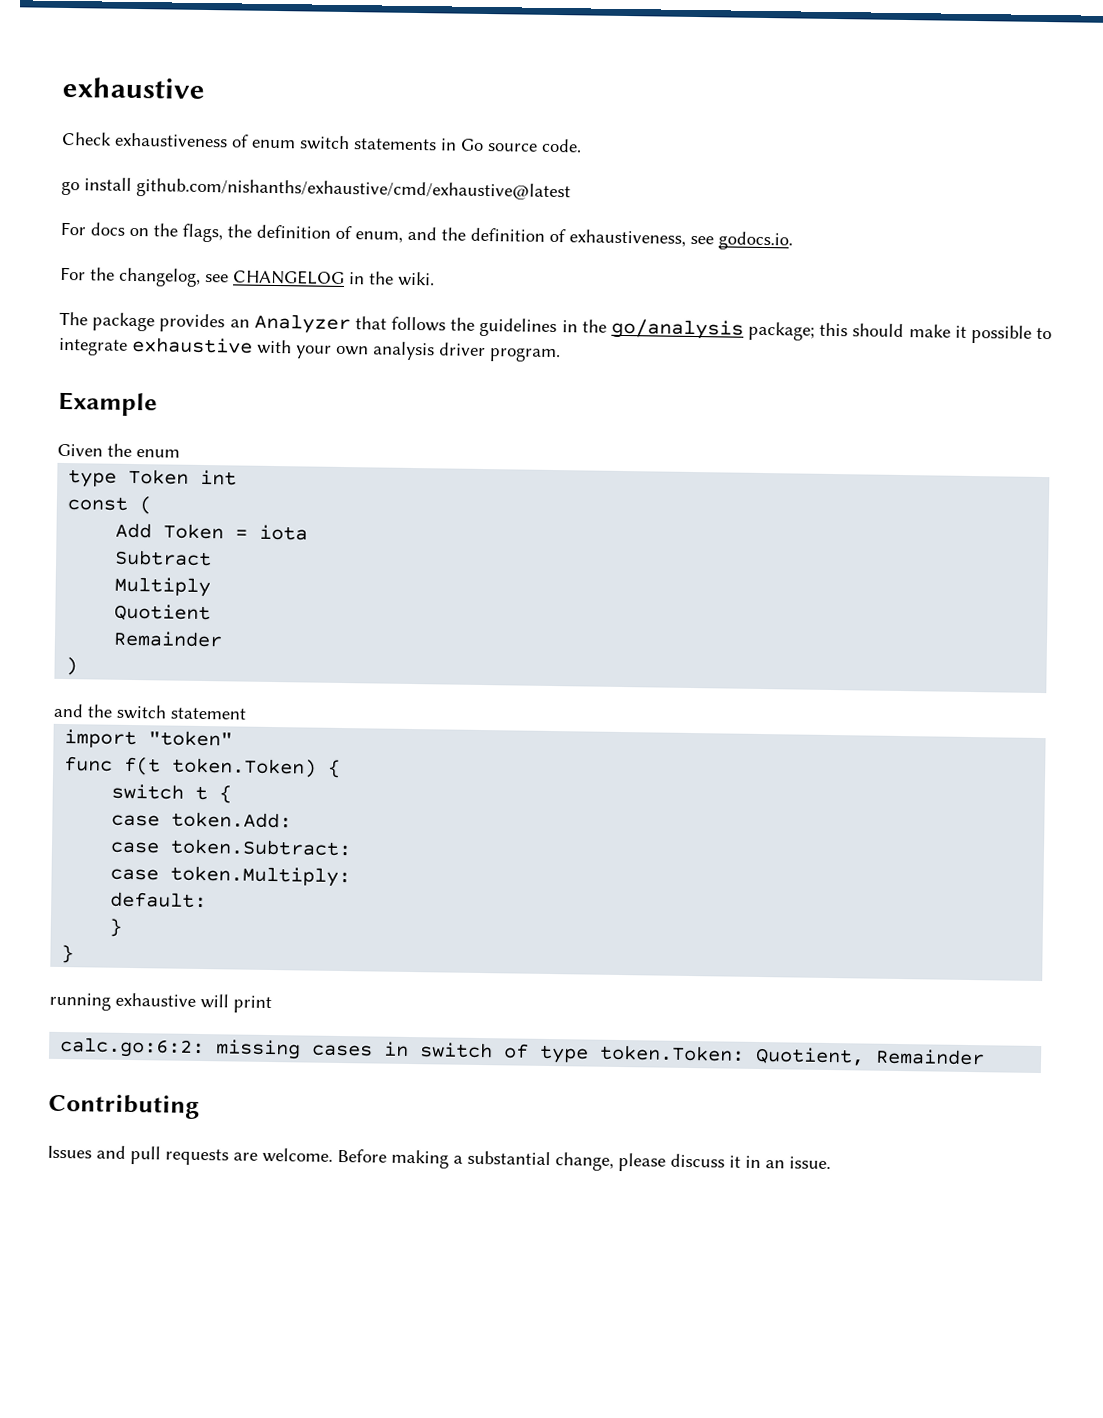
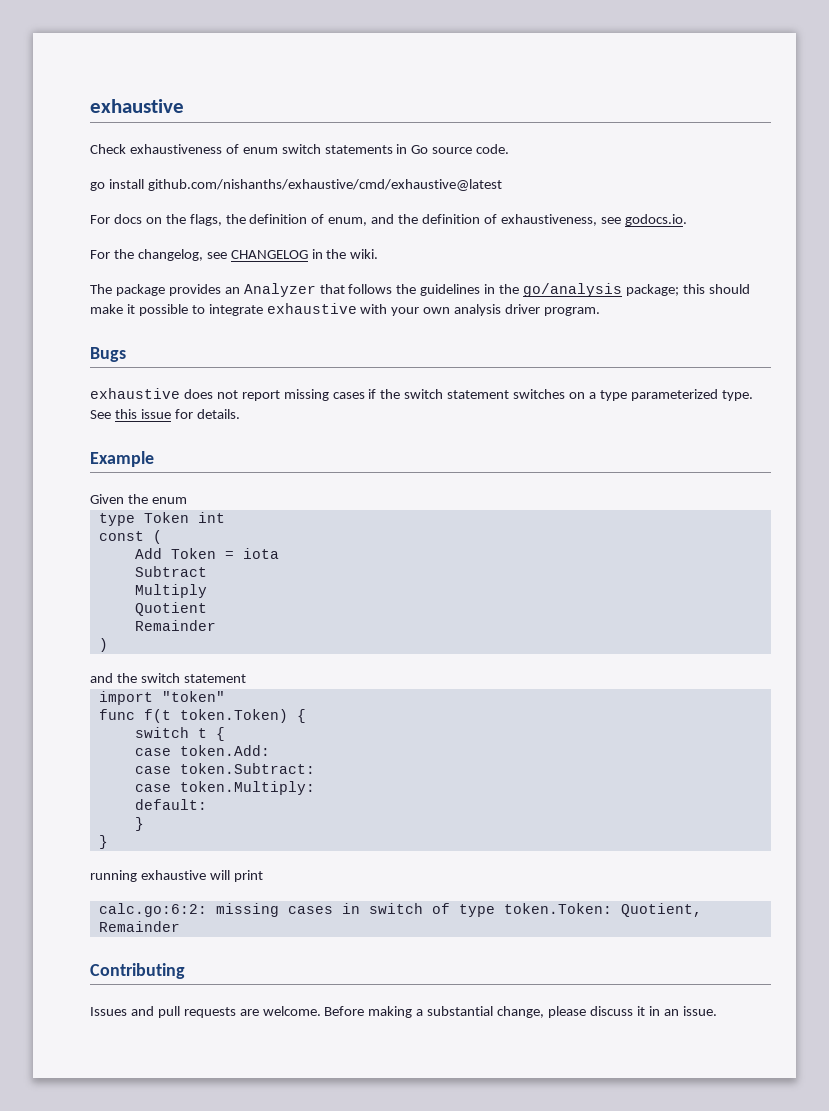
(561, 355) none -> [90,347,126,362] [90,388,753,401] [90,409,240,419] // Bugs // exhaustive does not report missing cases if the switch statement switches on a type parameterized type. See this issue for details.

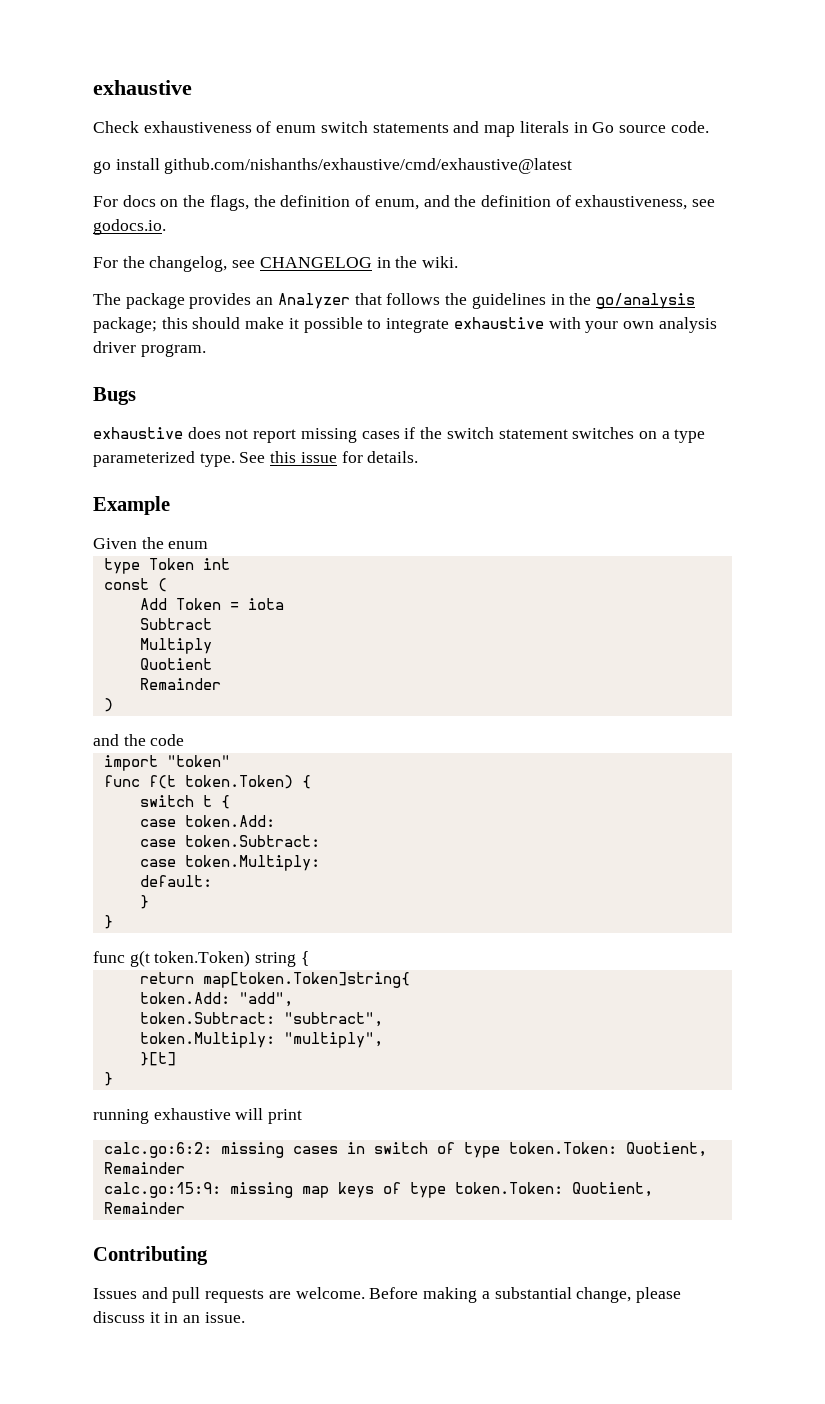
(393, 149) none -> [453,121,569,137] and map literals
[140,673,246,683] switch statement -> [150,734,185,746] code
(108, 842) none -> [93,950,309,967] [139,972,410,988] [139,992,293,1007] [139,1012,383,1027] [139,1032,383,1048] [139,1052,176,1066] [103,1072,113,1086] // func g(t token.Token) string { // return map[token.Token]string{ // token.Add: "add", // token.Subtract: "subtract", // token.Multiply: "multiply", // }[t] // }
(180, 926) none -> [103,1182,653,1198] [103,1202,185,1214] // calc.go:15:9: missing map keys of type token.Token: Quotient, Remainder

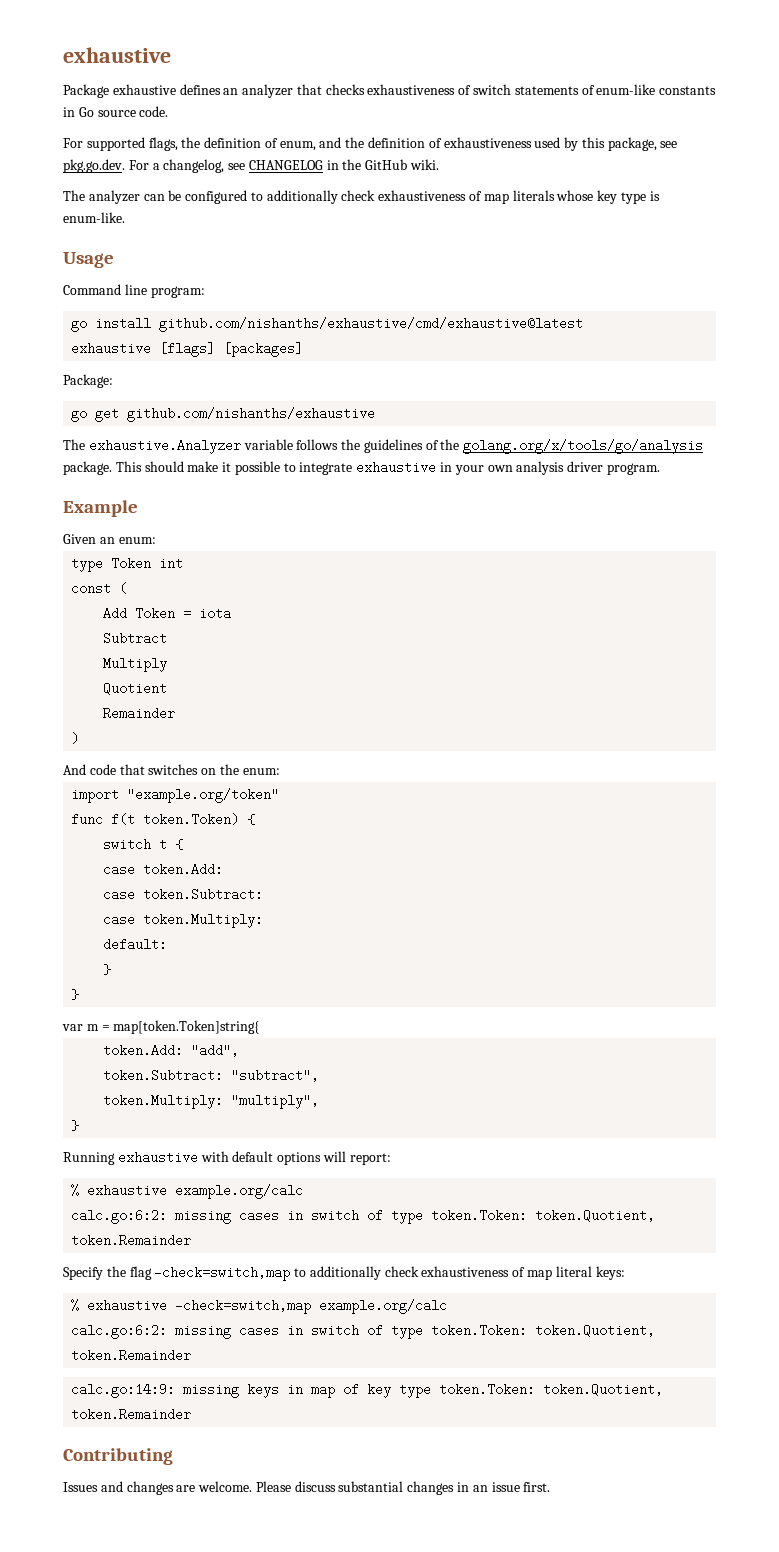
[93,121,317,133] Check exhaustiveness of enum -> [63,84,472,98] Package exhaustive defines an analyzer that checks exhaustiveness of
[453,121,569,137] and map literals -> [581,84,717,95] of enum-like constants
[93,158,573,174] [93,195,206,207] go install github.com/nishanths/exhaustive/cmd/exhaustive@latest // For docs on the -> [63,137,145,151] For supported
[575,195,716,210] [93,219,166,235] [93,256,145,268] exhaustiveness, see godocs.io. // For the -> [443,137,678,151] [63,159,160,173] exhaustiveness used by this package, see pkg.go.dev. For a
(418, 262) none -> [365,159,408,170] GitHub
[125,293,695,309] [93,317,188,333] package provides an Analyzer that follows the guidelines in the go/analysis package; this -> [88,190,660,204] [63,212,125,223] [63,252,114,268] [63,284,205,298] [71,317,584,332] [71,342,304,357] [63,374,113,388] [71,407,376,422] [63,439,704,454] [63,461,142,475] analyzer can be configured to additionally check exhaustiveness of map literals whose key type is enum-like. // Usage // Command line program: // go install github.com/nishanths/exhaustive/cmd/exhaustive@latest // exhaustive [flags] [packages] // Package: // go get github.com/nishanths/exhaustive // The exhaustive.Analyzer variable follows the guidelines of the golang.org/x/tools/go/analysis package. This
[548,317,581,329] with -> [440,462,453,472] in
[93,387,136,405] [93,427,706,443] [93,451,419,467] // Bugs // exhaustive does not report missing cases if the switch statement switches on a type parameterized type. See this issue for details. -> (660, 469) none
[141,537,209,549] the enum -> [99,537,156,544] an enum:
[93,734,185,746] and the code -> [63,764,280,775] And code that switches on the enum:
[166,755,230,767] "token" -> [127,788,280,803] "example.org/token"
[93,950,309,967] [139,972,194,984] func g(t token.Token) string { // return -> [62,1024,110,1031] var m =
[139,1052,176,1066] [103,1072,113,1086] [93,1108,303,1124] [103,1142,707,1158] [103,1162,185,1174] [103,1182,653,1198] [103,1202,185,1214] [93,1246,208,1265] [93,1287,681,1303] [93,1311,245,1323] // }[t] // } // running exhaustive will print // calc.go:6:2: missing cases in switch of type token.Token: Quotient, Remainder // calc.go:15:9: missing map keys of type token.Token: Quotient, Remainder // Contributing // Issues and pull requests are welcome. Before making a substantial change, please discuss it in an issue. -> [71,1120,80,1131] [63,1151,391,1165] [71,1184,304,1199] [71,1209,656,1224] [71,1234,192,1247] [63,1266,625,1281] [71,1299,448,1314] [71,1324,656,1339] [71,1349,192,1362] [71,1383,664,1398] [71,1408,192,1421] [63,1448,173,1465] [63,1481,551,1495] // } // Running exhaustive with default options will report: // % exhaustive example.org/calc // calc.go:6:2: missing cases in switch of type token.Token: token.Quotient, token.Remainder // Specify the flag -check=switch,map to additionally check exhaustiveness of map literal keys: // % exhaustive -check=switch,map example.org/calc // calc.go:6:2: missing cases in switch of type token.Token: token.Quotient, token.Remainder // calc.go:14:9: missing keys in map of key type token.Token: token.Quotient, token.Remainder // Contributing // Issues and changes are welcome. Please discuss substantial changes in an issue first.

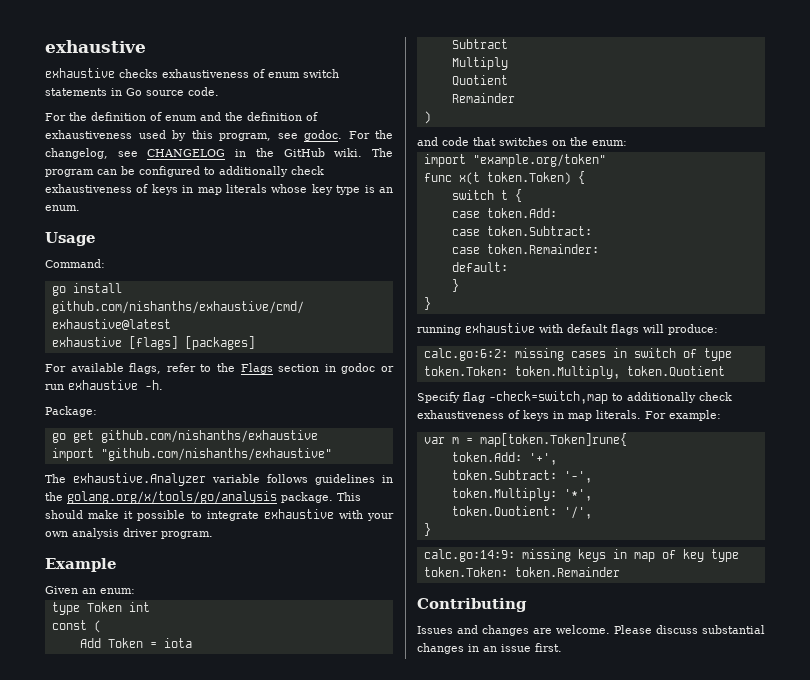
[63,84,322,98] Package exhaustive defines an analyzer that -> [45,68,115,78] exhaustive
(472, 90) none -> [268,72,300,78] enum
[581,84,717,95] of enum-like constants -> (107, 92) none
[86,137,316,151] supported flags, the definition of enum, -> [69,112,197,121] the definition of enum
[607,137,678,151] [63,159,160,173] package, see pkg.go.dev. For a -> [219,130,393,141] program, see godoc. For the
[63,190,140,204] // The analyzer -> [372,148,394,157] [45,169,94,177] The program
(483, 196) none -> [151,184,194,195] keys in
[63,212,125,223] enum-like. -> [378,187,393,193] [45,205,80,211] an enum.
[63,284,205,298] Command line program: -> [45,259,105,268] Command:
(304, 349) none -> [45,363,394,374] [45,380,163,390] // For available flags, refer to the Flags section in godoc or run exhaustive -h.
(376, 414) none -> [51,448,332,461] // import "github.com/nishanths/exhaustive"
[341,439,439,453] the guidelines of -> [315,474,393,485] guidelines in
[440,462,453,472] in -> [338,510,363,519] with
[63,764,86,775] And -> [417,137,438,146] and
[111,813,136,826] f(t -> [458,172,480,185] x(t
[143,913,264,928] token.Multiply: -> [486,244,599,254] token.Remainder:
[62,1020,260,1034] [103,1044,240,1057] [103,1069,320,1082] [103,1094,320,1109] [71,1120,80,1131] [63,1151,391,1165] [71,1184,304,1199] [71,1209,656,1224] [71,1234,192,1247] var m = map[token.Token]string{ // token.Add: "add", // token.Subtract: "subtract", // token.Multiply: "multiply", // } // Running exhaustive with default options will report: // % exhaustive example.org/calc // calc.go:6:2: missing cases in switch of type token.Token: token.Quotient, token.Remainder -> [417,323,718,335] [423,348,732,361] [423,366,725,379] running exhaustive with default flags will produce: // calc.go:6:2: missing cases in switch of type token.Token: token.Multiply, token.Quotient
[106,1266,126,1277] the -> (460, 397) none
[527,1266,625,1280] [71,1299,448,1314] [71,1324,656,1339] [71,1349,192,1362] map literal keys: // % exhaustive -check=switch,map example.org/calc // calc.go:6:2: missing cases in switch of type token.Token: token.Quotient, token.Remainder -> [523,410,721,421] [423,433,627,447] [451,452,557,465] [451,470,592,483] [451,488,592,501] [451,506,592,519] [423,523,431,536] keys in map literals. For example: // var m = map[token.Token]rune{ // token.Add: '+', // token.Subtract: '-', // token.Multiply: '*', // token.Quotient: '/', // }
[543,1383,664,1396] token.Quotient, -> (508, 572) none

